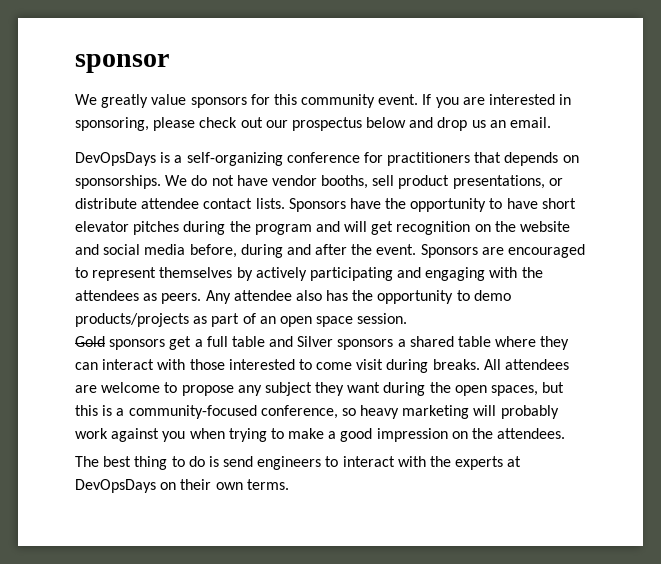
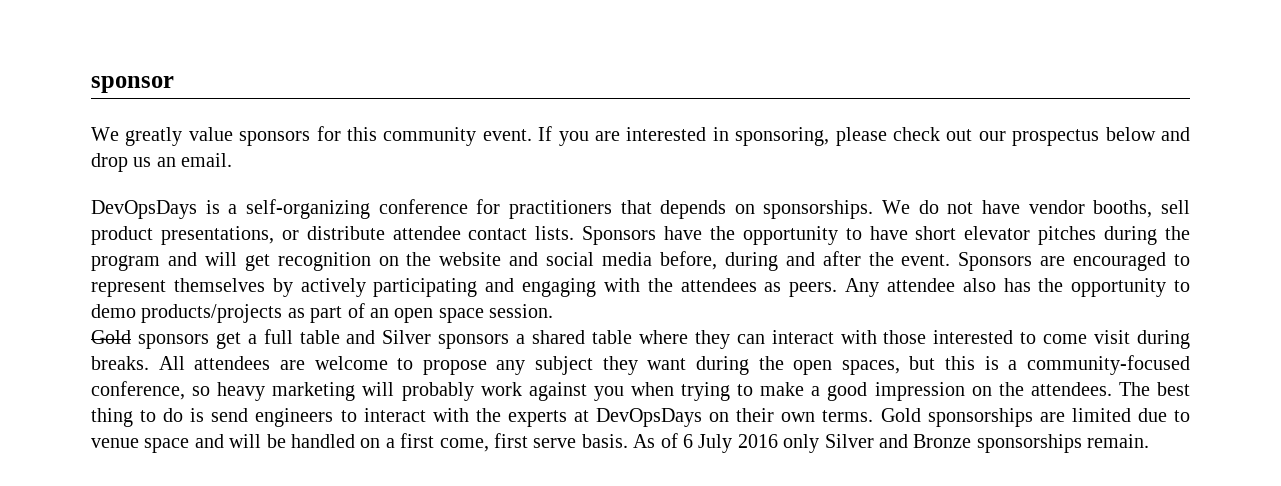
(566, 433) // -> (1112, 389) none
(289, 484) none -> [880,408,1191,427] [91,433,1150,453] Gold sponsorships are limited due to venue space and will be handled on a first come, first serve basis. As of 6 July 2016 only Silver and Bronze sponsorships remain.

